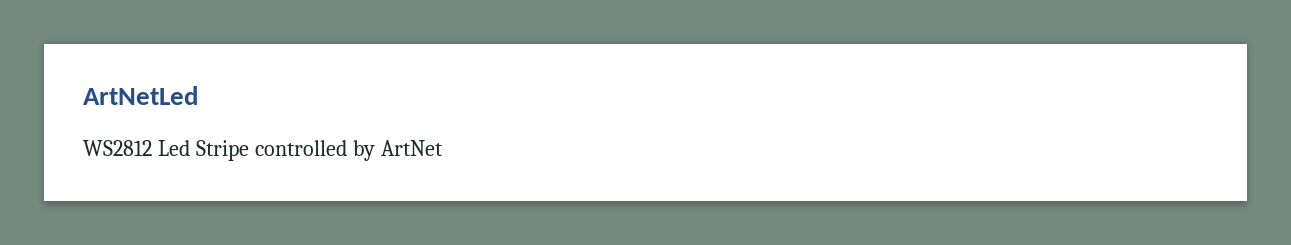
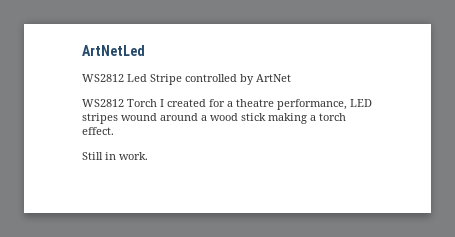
(443, 148) none -> [82,99,372,110] [82,113,346,124] [82,127,114,135] [82,152,148,160] // WS2812 Torch I created for a theatre performance, LED stripes wound around a wood stick making a torch effect. // Still in work.

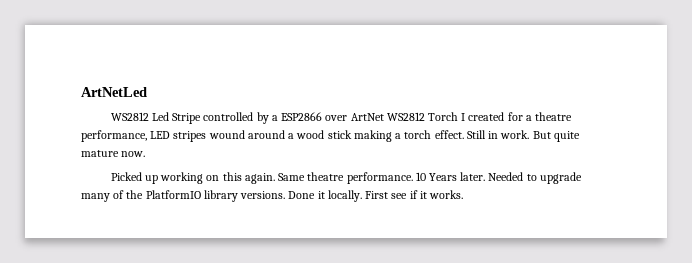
(254, 79) none -> [271,112,348,121] a ESP2866 over
(291, 78) // -> (384, 117) none
(114, 131) // -> (464, 134) none
(148, 156) none -> [532,131,580,142] [81,150,146,157] [110,172,582,184] [81,190,464,202] But quite mature now. // Picked up working on this again. Same theatre performance. 10 Years later. Needed to upgrade many of the PlatformIO library versions. Done it locally. First see if it works.

